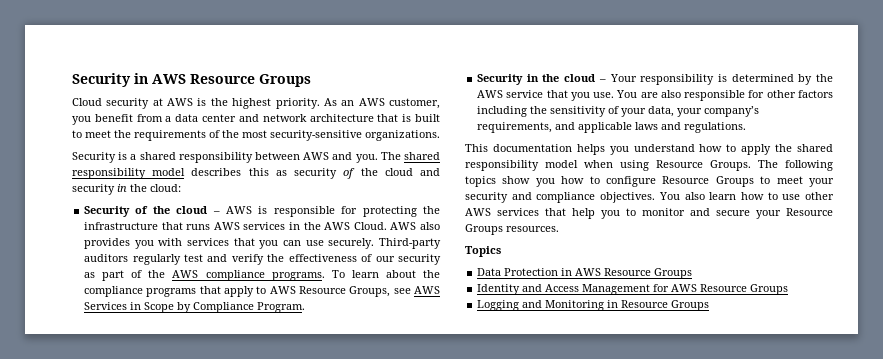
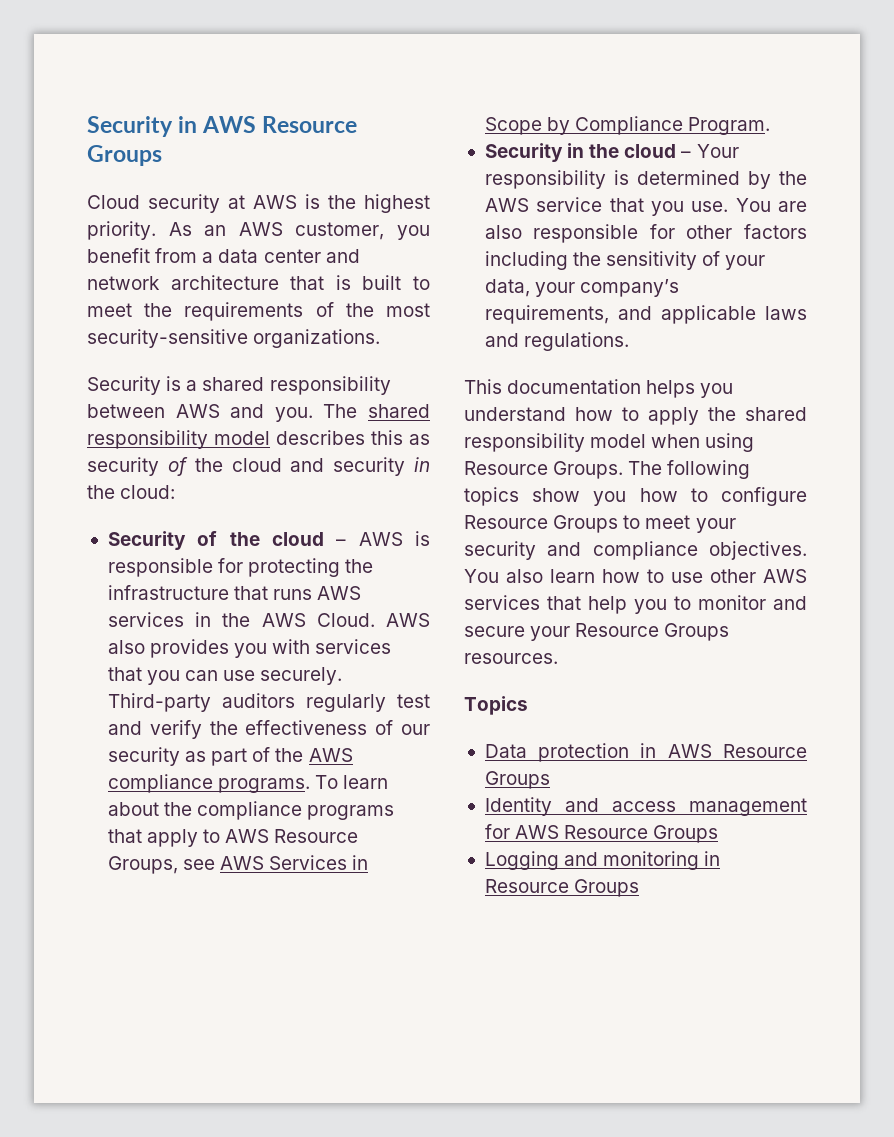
[504,268,559,276] Protection -> [538,743,630,762] protection
[545,284,651,295] Access Management -> [611,798,807,816] access management
[545,300,605,311] Monitoring -> [603,851,700,870] monitoring

